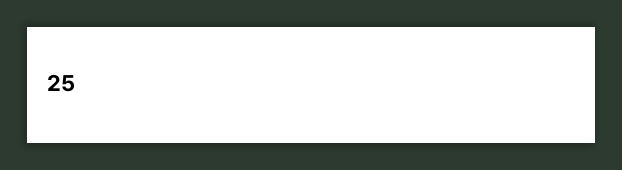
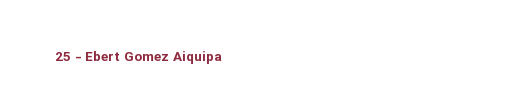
(75, 83) none -> [74,51,222,64] - Ebert Gomez Aiquipa

